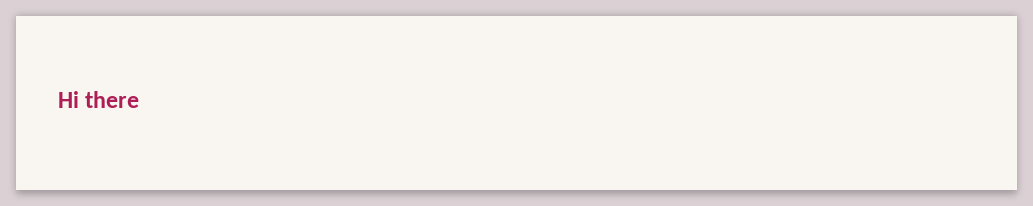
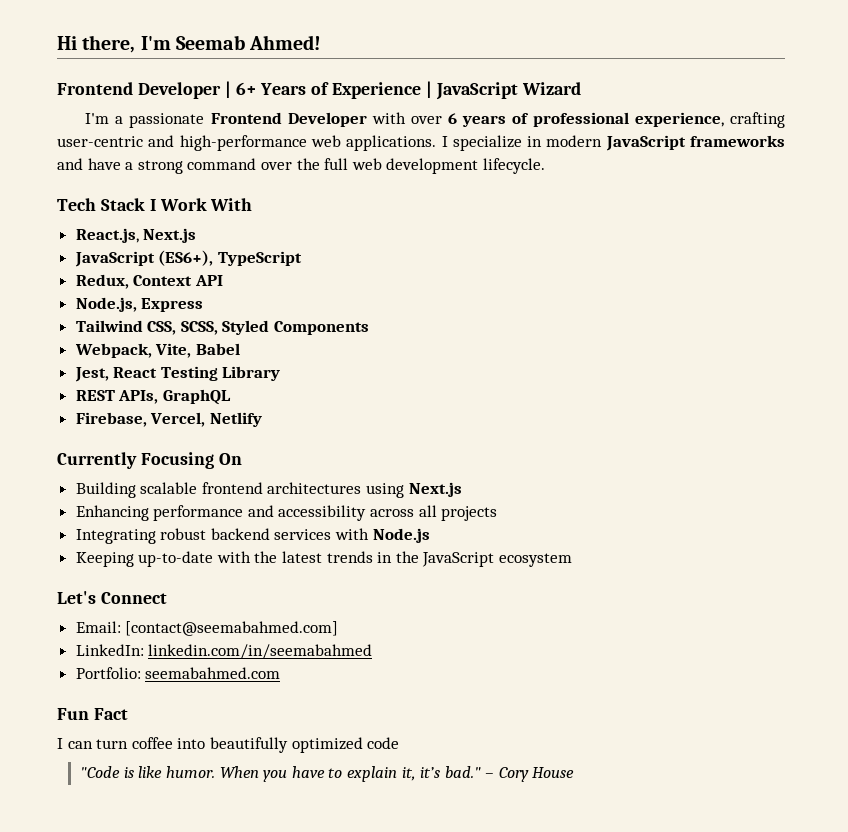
[85,91,140,108] there -> [82,35,322,53] [57,81,581,100] [85,112,785,128] [57,135,785,151] [57,158,545,174] [57,198,253,211] [75,228,197,243] [74,250,302,267] [75,274,223,289] [75,297,204,312] [75,320,370,335] [74,343,240,358] [74,366,281,382] [75,389,231,405] [75,412,262,427] [57,452,242,469] [75,482,462,498] [75,505,498,521] [75,528,430,544] [75,551,573,567] [57,591,167,604] [75,621,339,636] [75,644,373,659] [75,667,281,679] [57,708,128,720] [57,737,400,753] [80,766,575,782] there, I'm Seemab Ahmed! // Frontend Developer | 6+ Years of Experience | JavaScript Wizard // I'm a passionate Frontend Developer with over 6 years of professional experience, crafting user-centric and high-performance web applications. I specialize in modern JavaScript frameworks and have a strong command over the full web development lifecycle. // Tech Stack I Work With // React.js, Next.js // JavaScript (ES6+), TypeScript // Redux, Context API // Node.js, Express // Tailwind CSS, SCSS, Styled Components // Webpack, Vite, Babel // Jest, React Testing Library // REST APIs, GraphQL // Firebase, Vercel, Netlify // Currently Focusing On // Building scalable frontend architectures using Next.js // Enhancing performance and accessibility across all projects // Integrating robust backend services with Node.js // Keeping up-to-date with the latest trends in the JavaScript ecosystem // Let's Connect // Email: [contact@seemabahmed.com] // LinkedIn: linkedin.com/in/seemabahmed // Portfolio: seemabahmed.com // Fun Fact // I can turn coffee into beautifully optimized code // "Code is like humor. When you have to explain it, it’s bad." – Cory House

